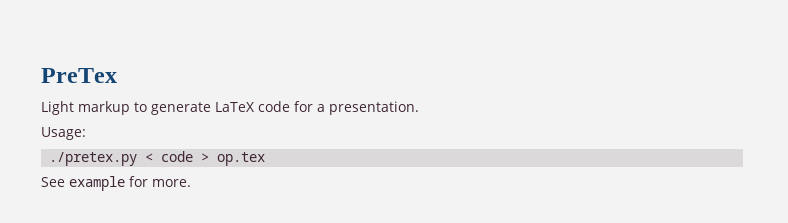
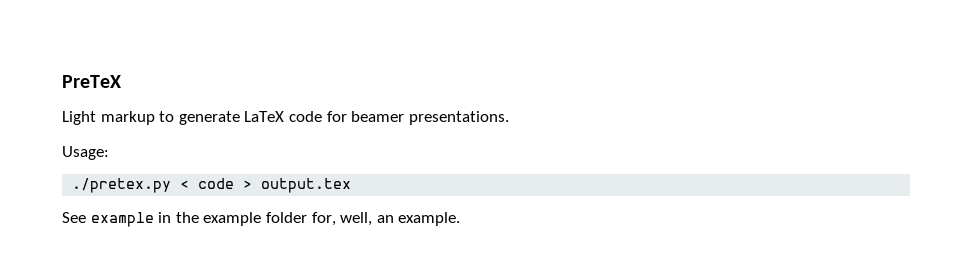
[41,68,117,83] PreTex -> [62,75,121,88] PreTeX
[316,101,419,115] a presentation. -> [351,111,509,125] beamer presentations.
[217,152,266,166] op.tex -> [261,178,352,193] output.tex
[129,176,191,187] for more. -> [158,212,461,226] in the example folder for, well, an example.

